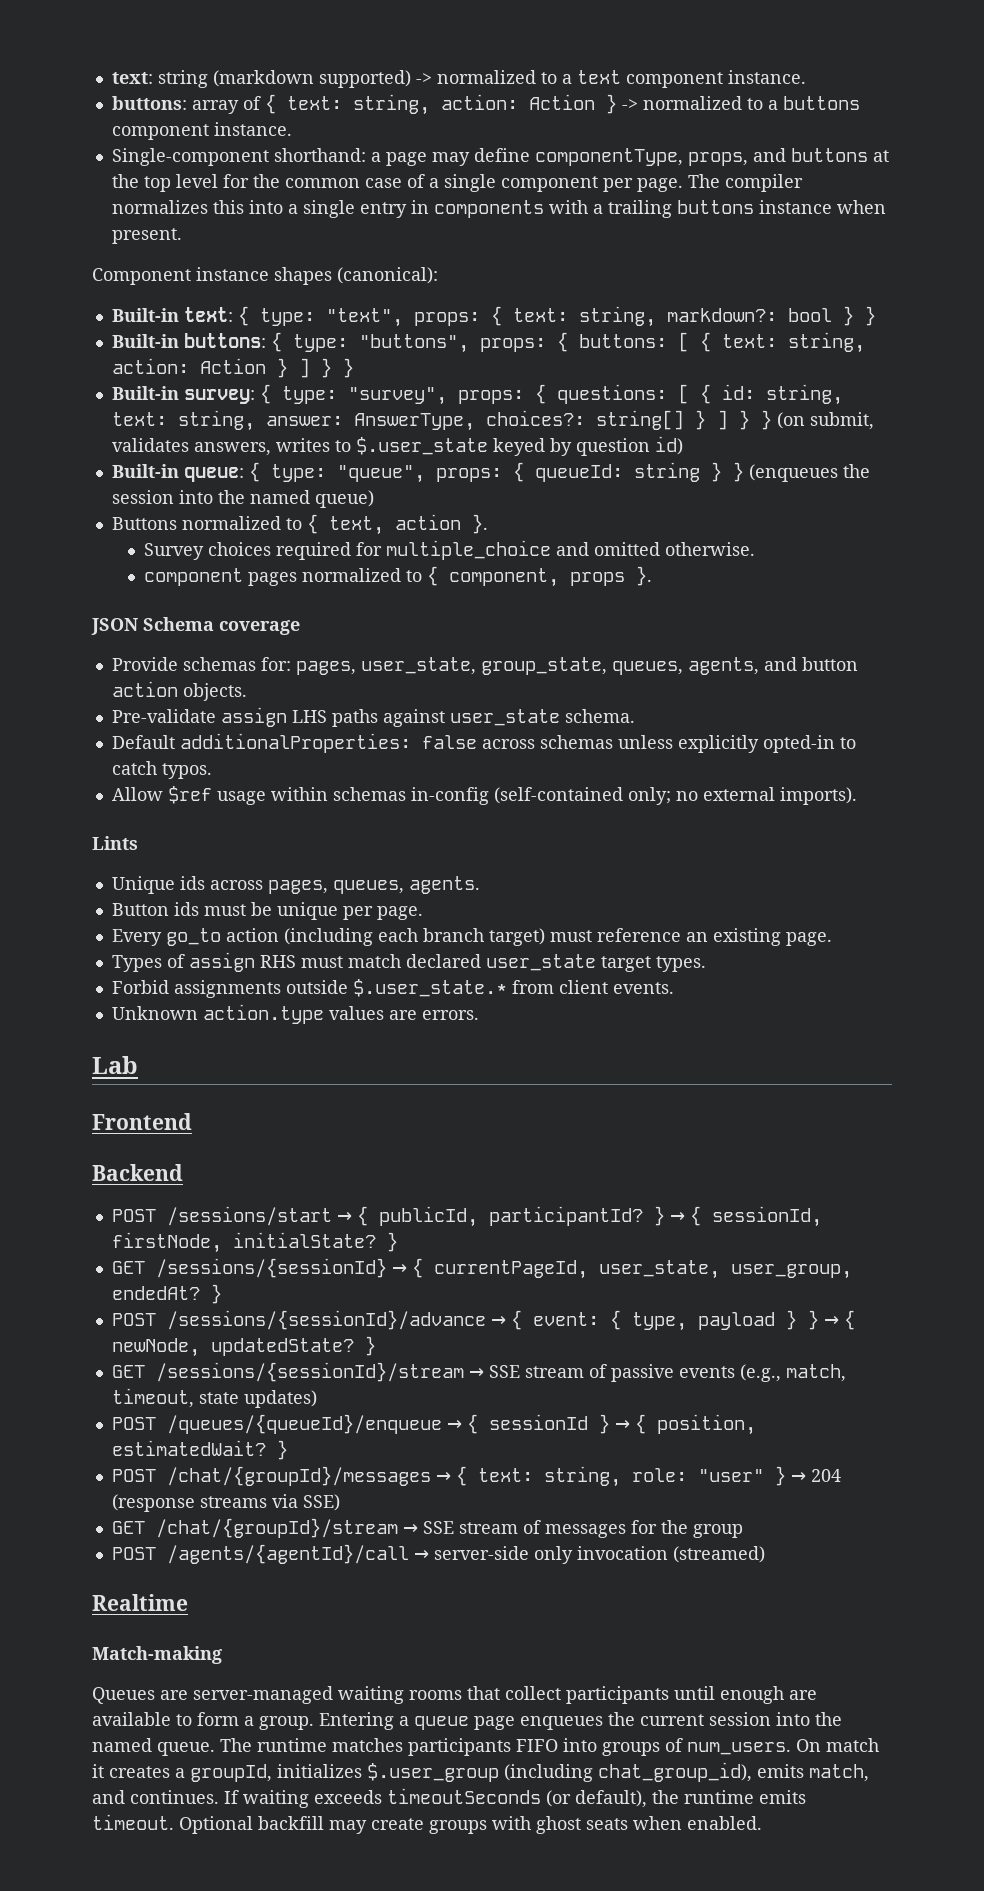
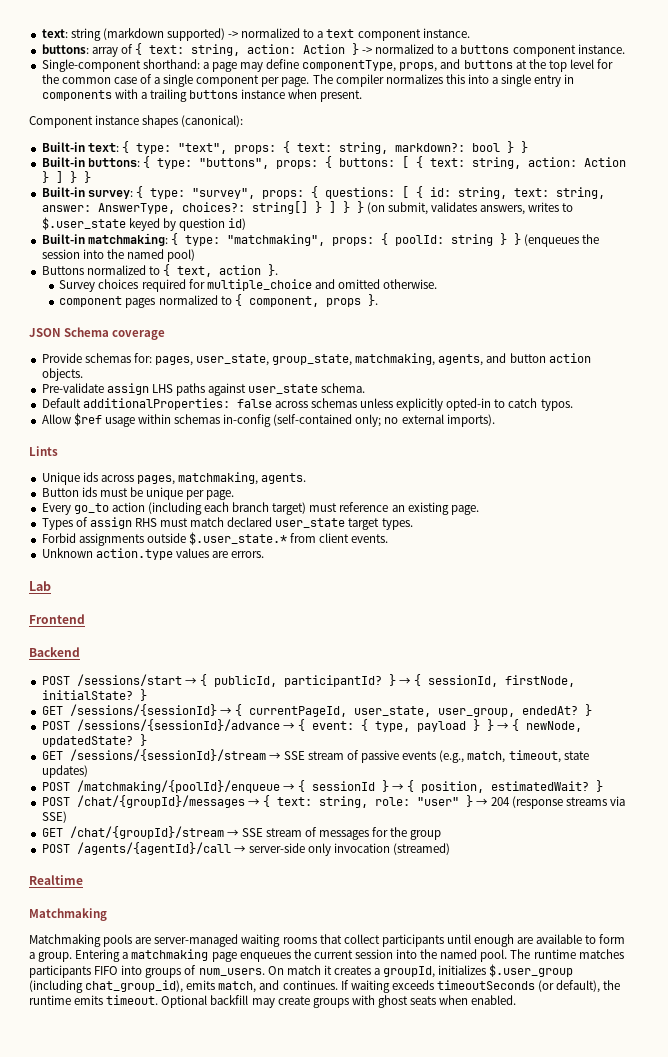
[183,462,623,483] queue: { type: "queue", props: { queueId: -> [87,233,444,246] matchmaking: { type: "matchmaking", props: { poolId:
[314,490,374,508] queue) -> [167,249,196,262] pool)
[611,661,683,675] queues, -> [355,353,436,366] matchmaking,
[332,880,404,894] queues, -> [178,472,259,485] matchmaking,
[166,1414,442,1434] /queues/{queueId}/enqueue -> [76,780,280,793] /matchmaking/{poolId}/enqueue
[92,1646,222,1664] [92,1687,155,1704] Match-making // Queues -> [29,908,107,921] [29,934,133,947] Matchmaking // Matchmaking pools
[414,1716,469,1730] queue -> [131,949,209,961] matchmaking
[157,1742,215,1756] queue. -> [480,949,508,962] pool.

